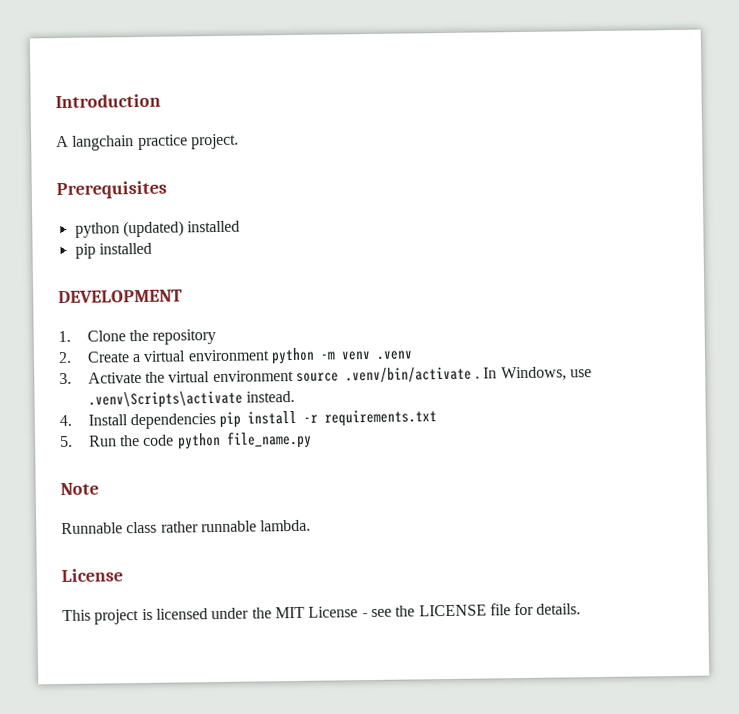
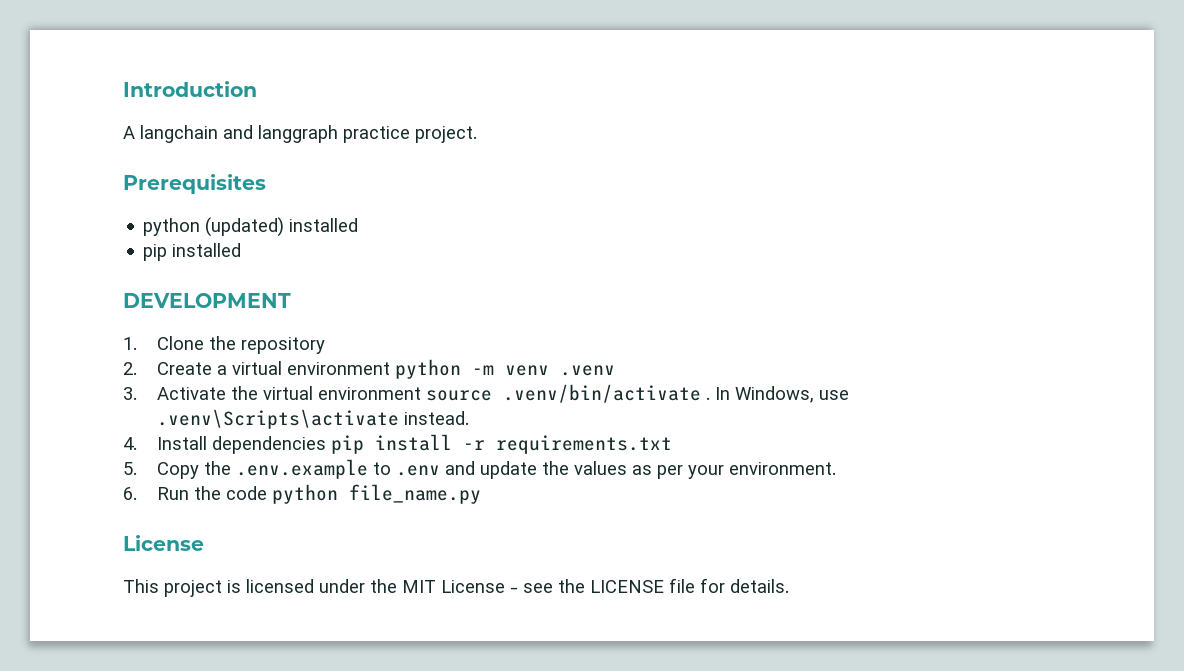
(135, 143) none -> [223,125,338,143] and langgraph
(73, 441) none -> [156,459,836,479] [123,487,137,500] Copy the .env.example to .env and update the values as per your environment. // 6.
[60,482,99,496] [61,519,312,535] // Note // Runnable class rather runnable lambda. -> (481, 494) none

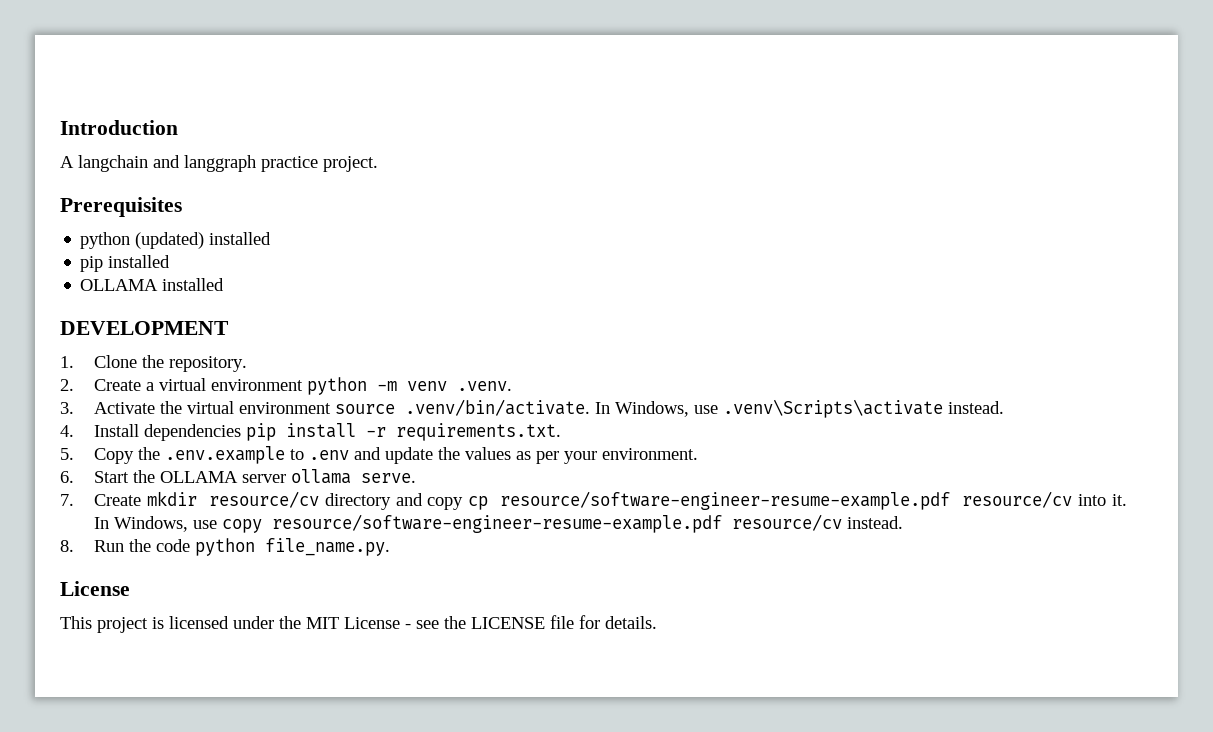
(242, 250) none -> [80,278,225,291] // OLLAMA installed
[240,337,325,354] repository -> [168,356,247,372] repository.
[559,365,615,376] .venv -> [456,381,512,391] .venv.
[502,384,710,403] .venv/bin/activate . -> [404,399,590,416] .venv/bin/activate.
[495,435,672,454] requirements.txt -> [395,423,561,441] requirements.txt.
(137, 493) none -> [93,469,416,484] [60,491,1127,510] [93,514,903,533] [60,540,74,552] Start the OLLAMA server ollama serve. // 7. Create mkdir resource/cv directory and copy cp resource/software-engineer-resume-example.pdf resource/cv into it. In Windows, use copy resource/software-engineer-resume-example.pdf resource/cv instead. // 8.
[348,484,481,504] file_name.py -> [264,538,390,556] file_name.py.

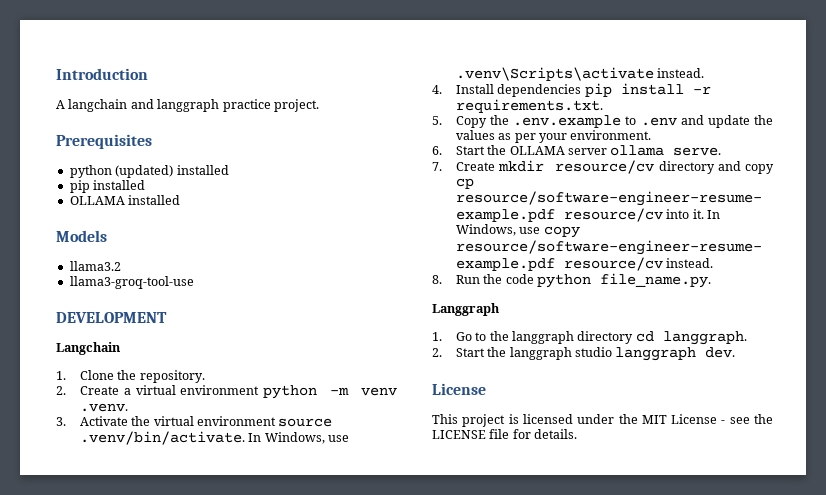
(225, 284) none -> [56,230,107,242] [69,261,121,271] [69,276,194,289] // Models // llama3.2 // llama3-groq-tool-use
(229, 328) none -> [56,342,121,355] // Langchain
(390, 547) none -> [432,303,500,316] [432,331,747,345] [432,347,736,361] // Langgraph // 1. Go to the langgraph directory cd langgraph. // 2. Start the langgraph studio langgraph dev.

